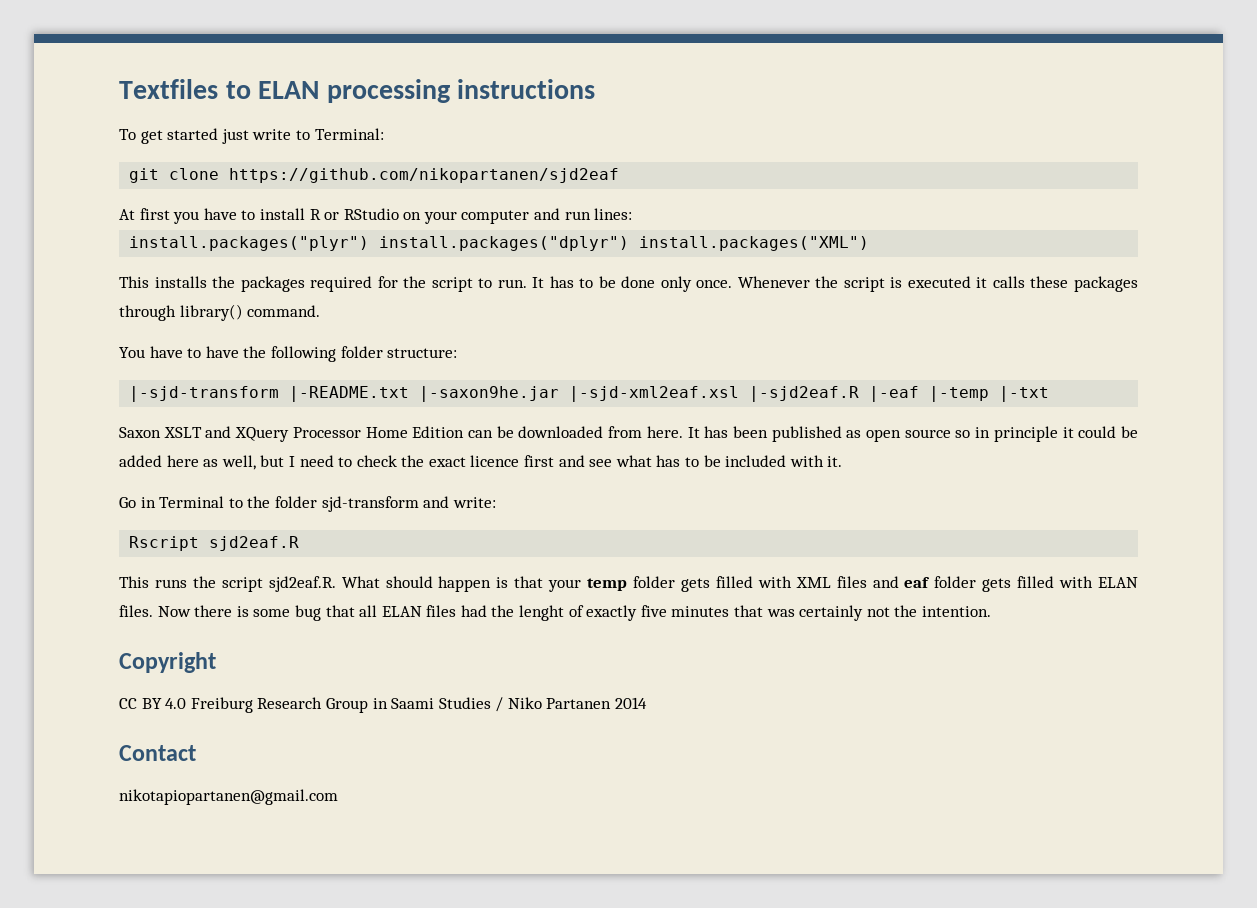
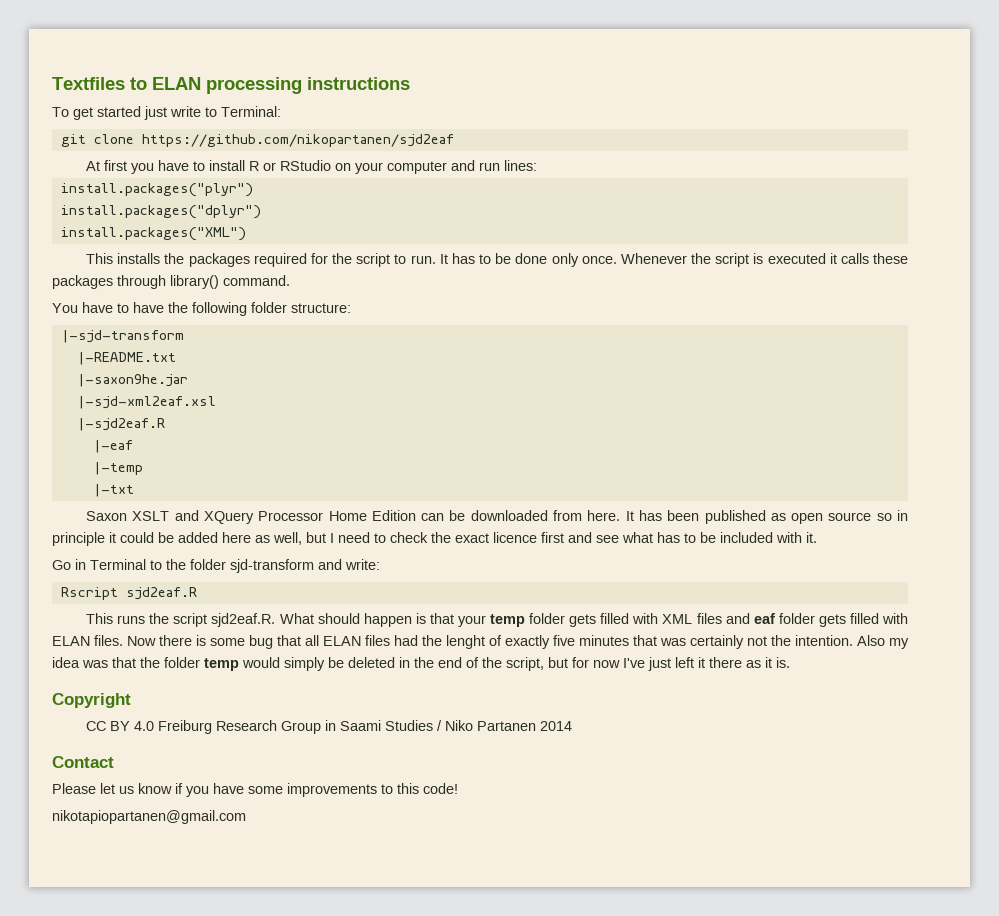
(370, 243) none -> (253, 190) //
(630, 243) none -> (261, 212) //
(280, 394) none -> (184, 336) //
(410, 394) none -> (176, 358) //
(560, 394) none -> (188, 380) //
(740, 394) none -> (216, 402) //
(860, 394) none -> (165, 424) //
(920, 394) none -> (133, 446) //
(990, 394) none -> (143, 468) //
(991, 611) none -> [857,635,909,649] [52,657,790,671] Also my idea was that the folder temp would simply be deleted in the end of the script, but for now I've just left it there as it is.
(196, 753) none -> [52,783,458,797] // Please let us know if you have some improvements to this code!

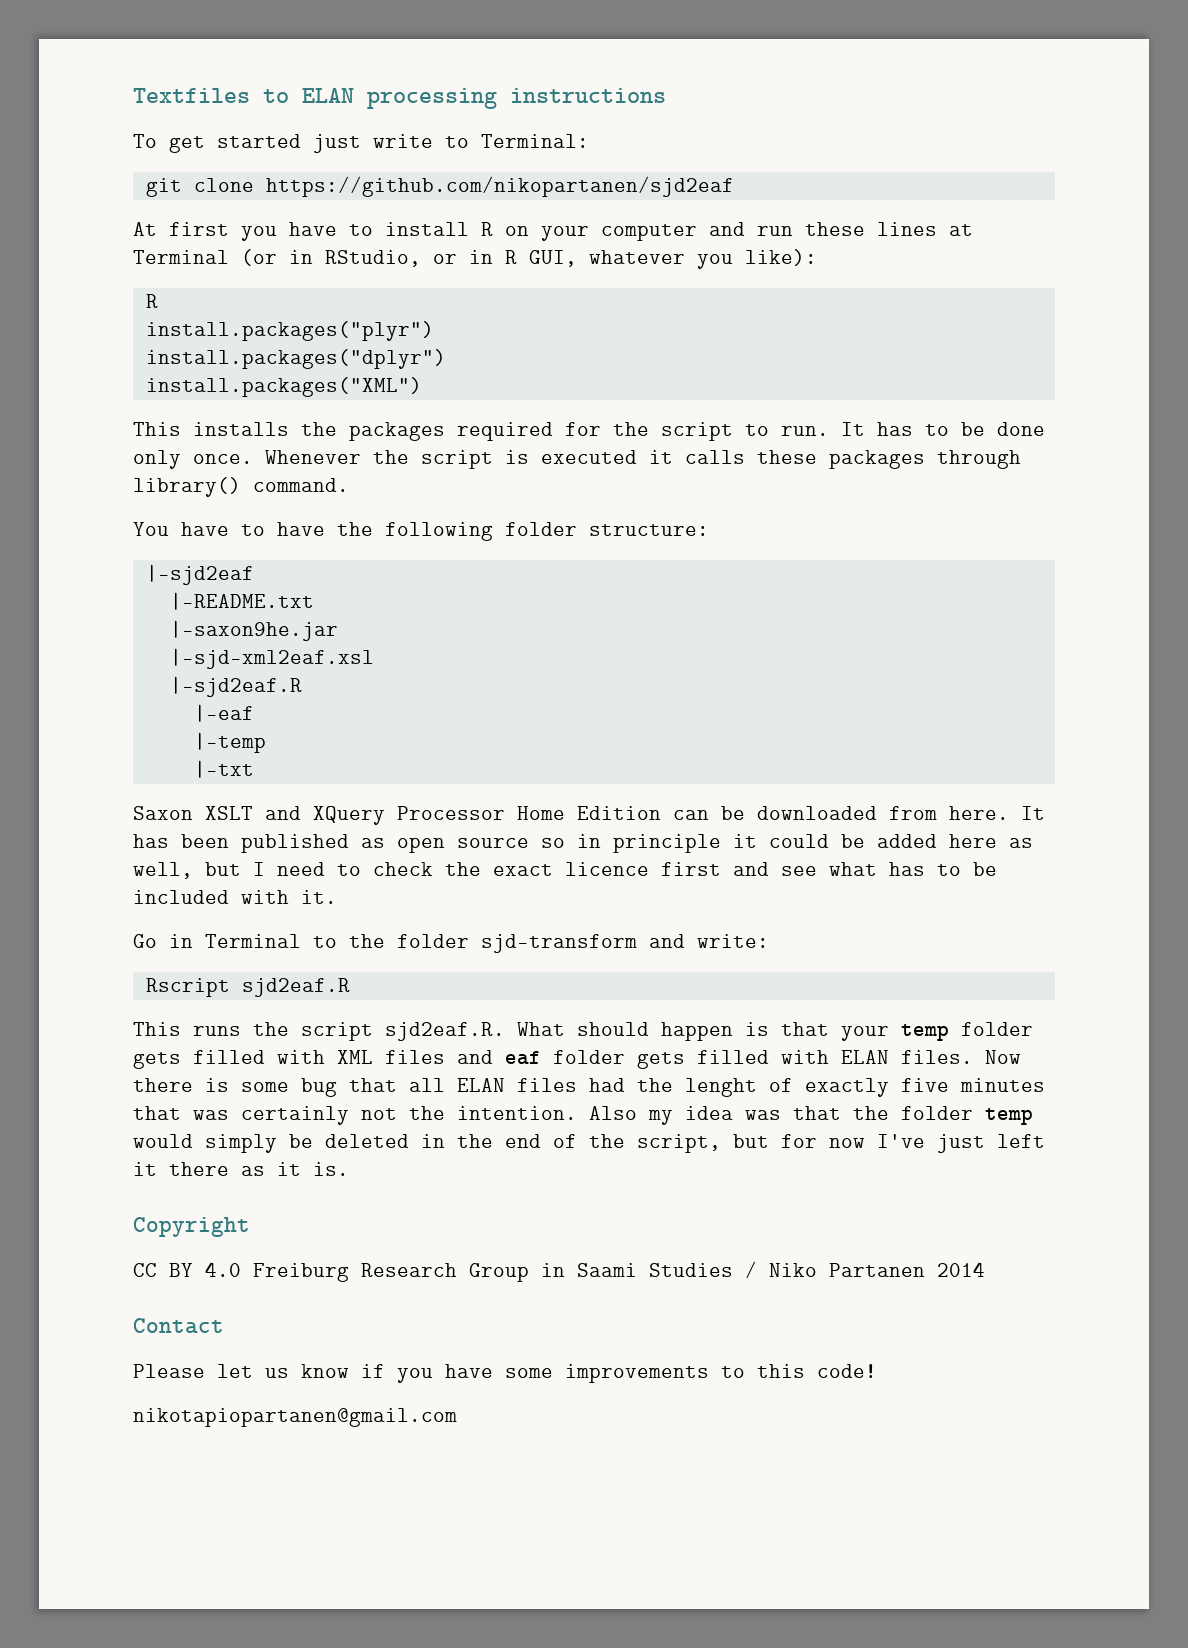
[263,160,332,171] or RStudio -> (493, 229) none
[504,160,538,171] lines: -> [805,222,973,236] [133,249,817,269] [145,294,158,308] these lines at Terminal (or in RStudio, or in R GUI, whatever you like): // R
[60,330,184,343] |-sjd-transform -> [145,564,254,585] |-sjd2eaf

